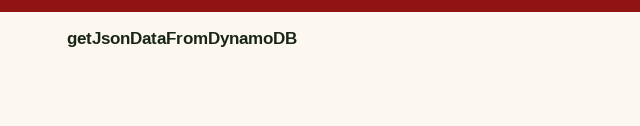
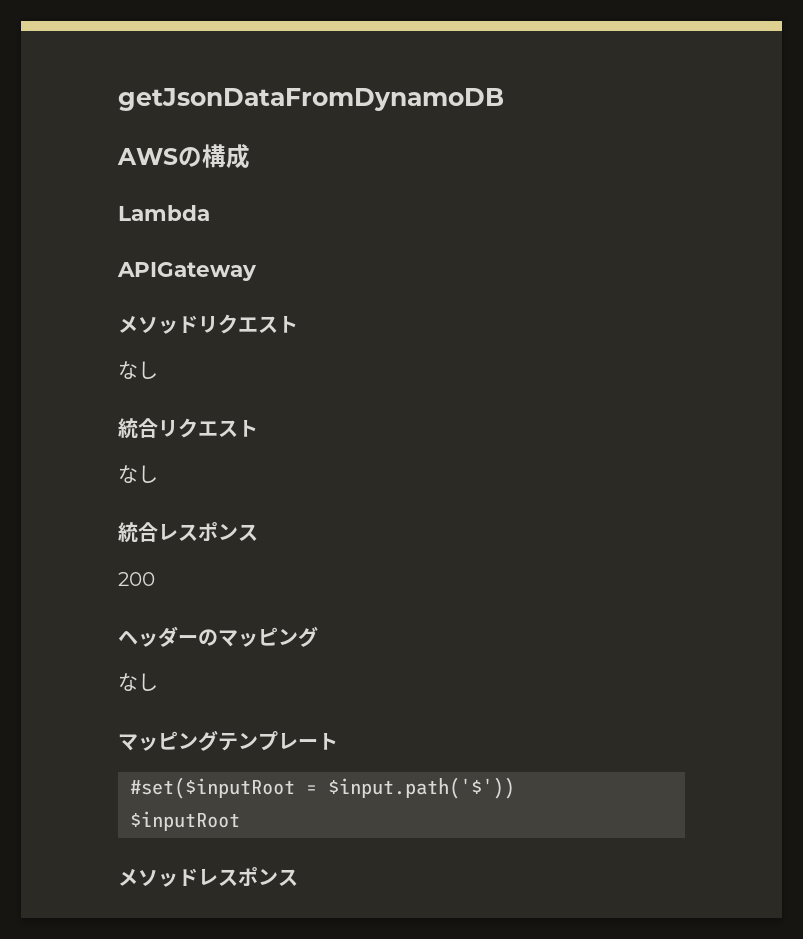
(297, 39) none -> [117,144,250,169] [118,205,210,221] [117,262,257,281] [118,314,298,334] [118,361,158,379] [118,418,258,439] [118,465,158,483] [118,522,258,543] [118,572,155,586] [118,626,318,647] [118,673,158,691] [118,730,338,751] [130,777,515,799] [130,811,240,831] [118,867,298,887] // AWSの構成 // Lambda // APIGateway // メソッドリクエスト // なし // 統合リクエスト // なし // 統合レスポンス // 200 // ヘッダーのマッピング // なし // マッピングテンプレート // #set($inputRoot = $input.path('$')) // $inputRoot // メソッドレスポンス

